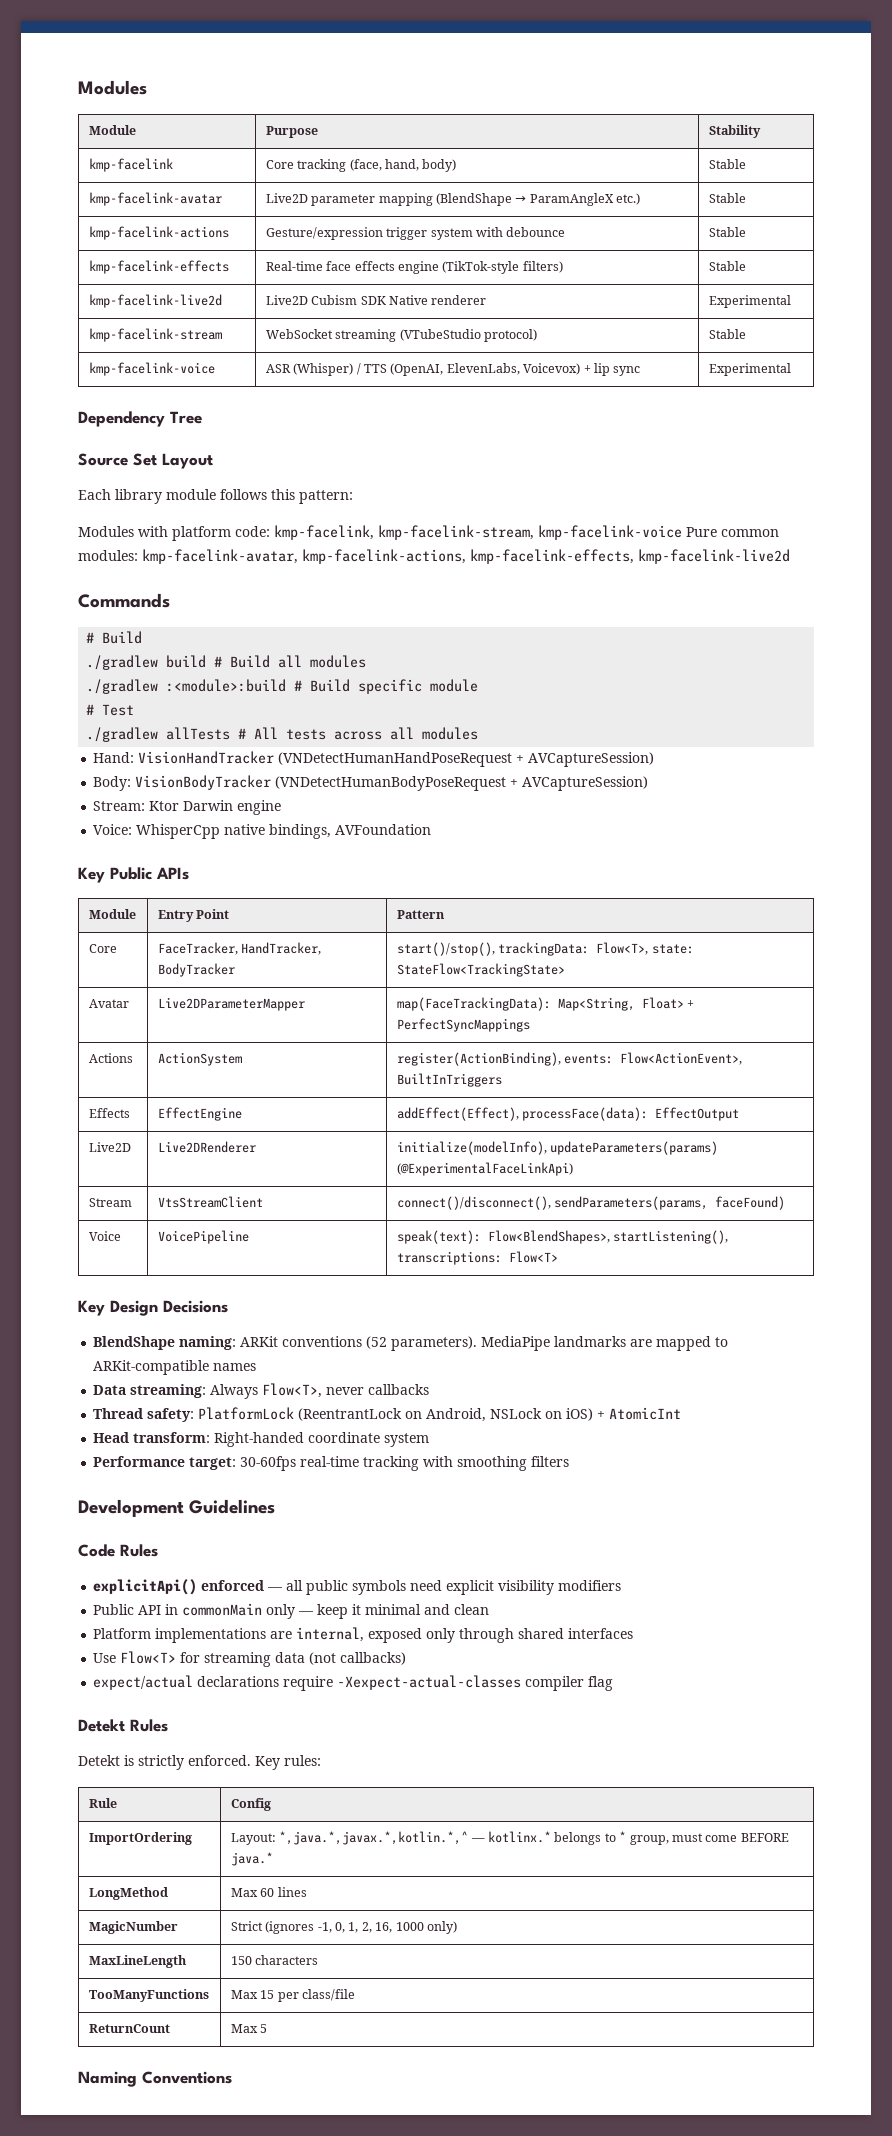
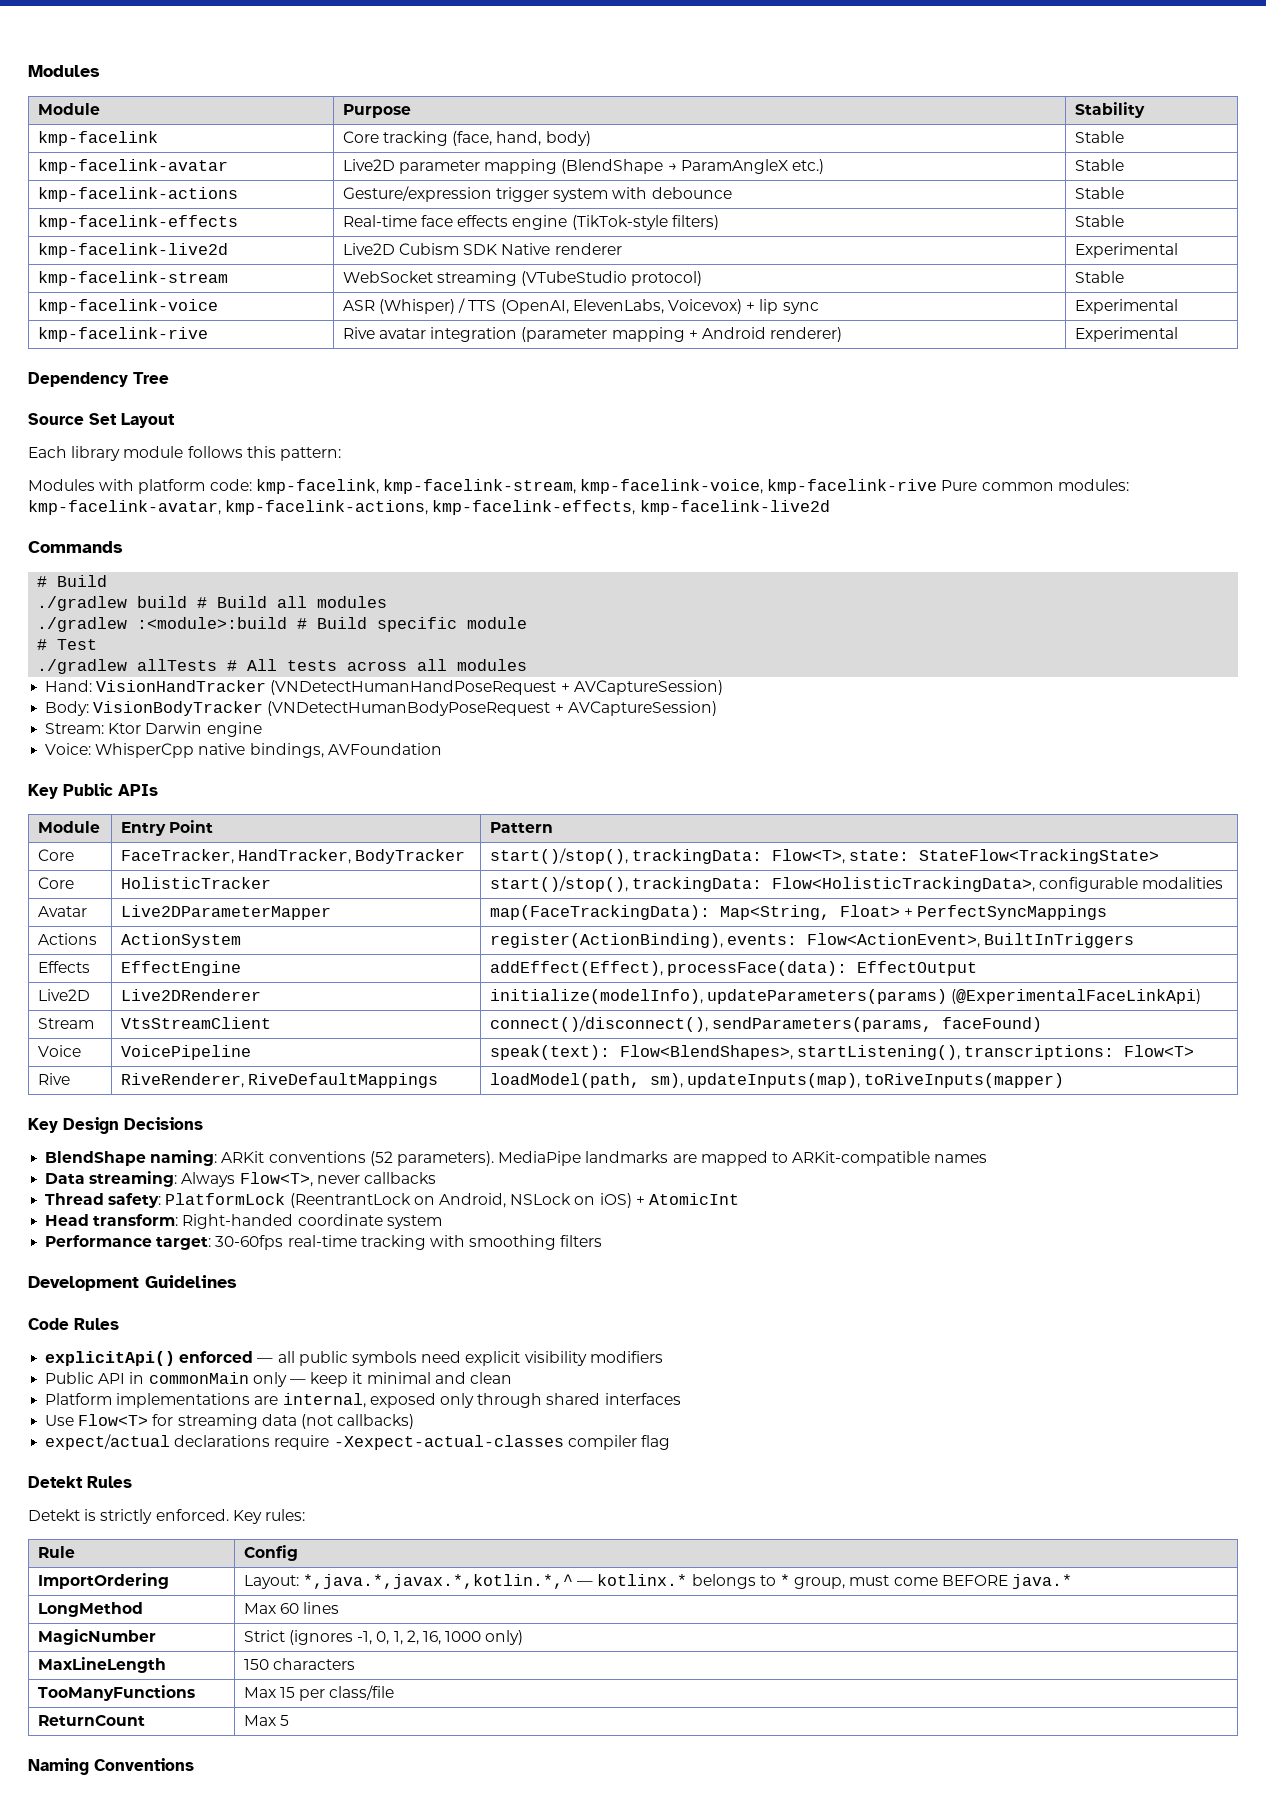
(791, 369) none -> [37,327,208,342] [342,327,843,342] [1074,327,1178,342] // kmp-facelink-rive | Rive avatar integration (parameter mapping + Android renderer) | Experimental
[538,525,682,540] kmp-facelink-voice -> [580,479,938,494] kmp-facelink-voice, kmp-facelink-rive
(565, 970) none -> [37,877,74,889] [120,877,271,889] [489,876,1224,892] // Core | HolisticTracker | start()/stop(), trackingData: Flow<HolisticTrackingData>, configurable modalities
(558, 1257) none -> [37,1073,70,1085] [120,1073,439,1088] [489,1073,1065,1088] // Rive | RiveRenderer, RiveDefaultMappings | loadModel(path, sm), updateInputs(map), toRiveInputs(mapper)

